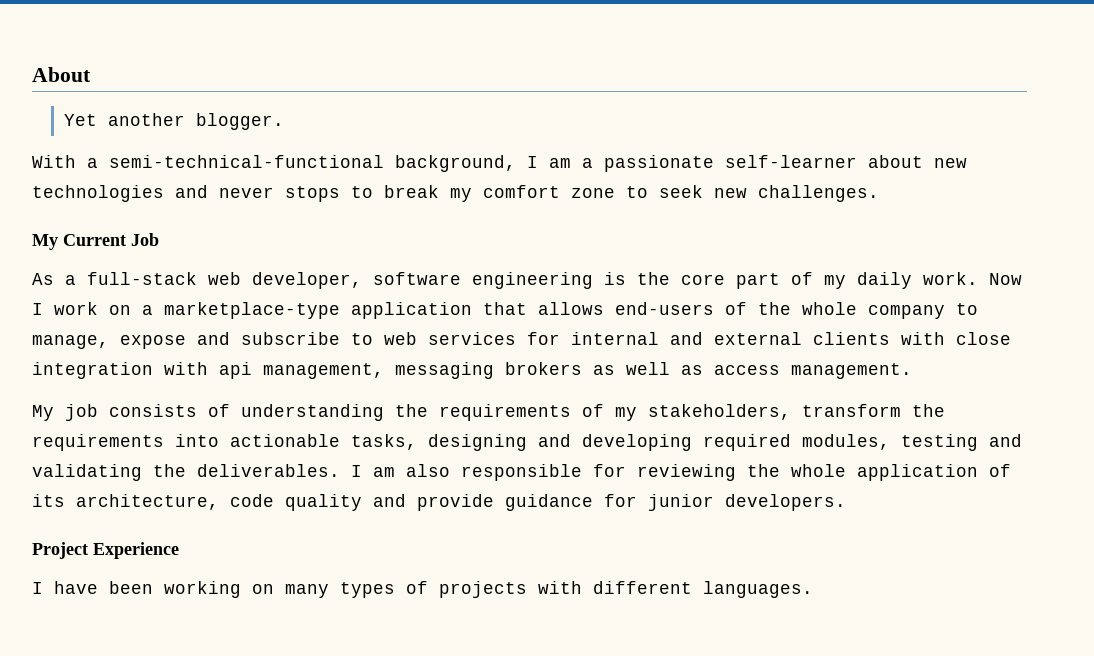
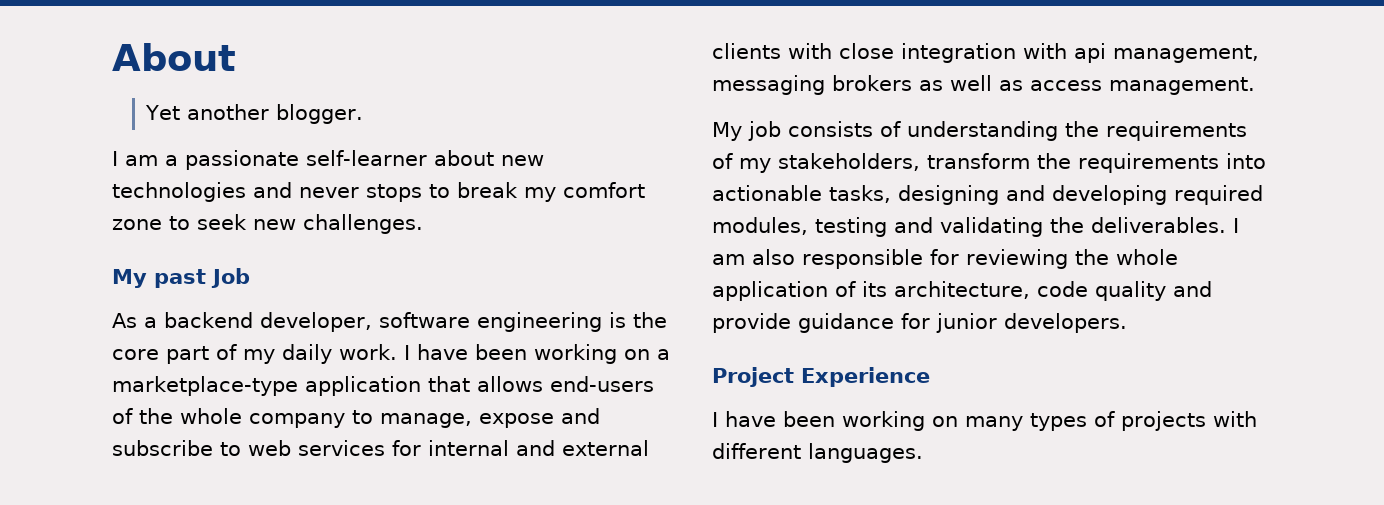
[32,155,516,172] With a semi-technical-functional background, -> (364, 114) none
[63,234,126,246] Current -> [154,269,206,288] past
[87,272,241,285] full-stack web -> [164,312,253,328] backend
[989,273,1022,285] [32,302,98,315] Now I work -> [404,344,617,364] I have been working

